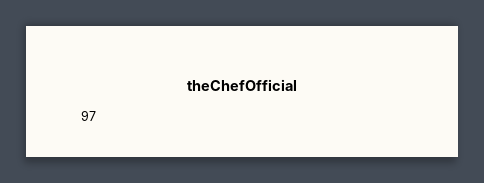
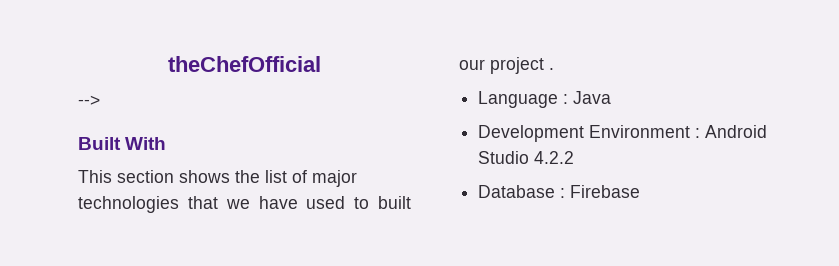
[81,110,96,121] 97 -> [78,95,100,106] [78,137,167,150] [78,170,357,187] [78,196,411,213] [459,57,554,74] [478,91,612,108] [478,125,768,142] [478,151,575,164] [478,185,641,198] --> // Built With // This section shows the list of major technologies that we have used to built our project . // Language : Java // Development Environment : Android Studio 4.2.2 // Database : Firebase

